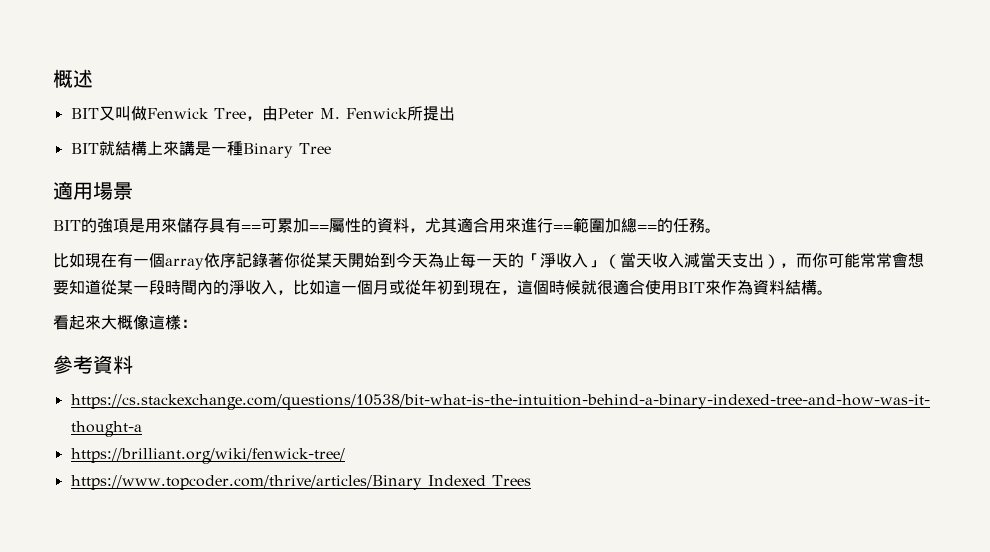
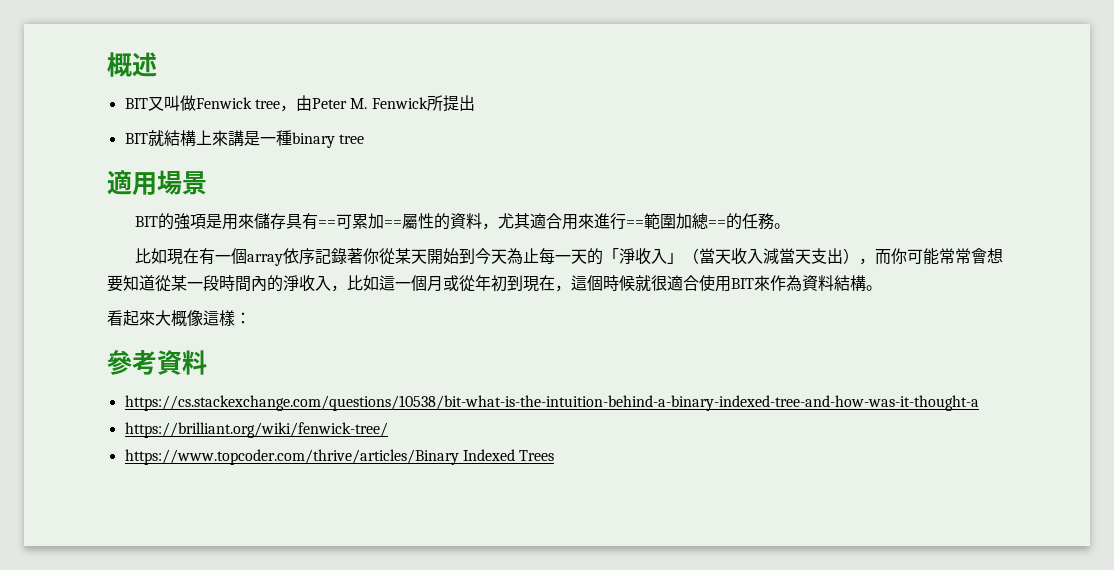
[213,108,246,119] Tree -> [254,99,280,109] tree
[242,143,331,158] Binary Tree -> [291,132,364,148] binary tree

